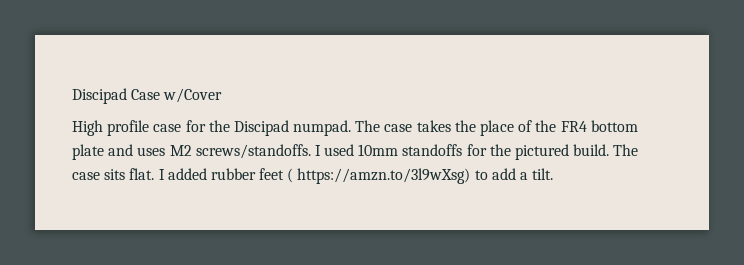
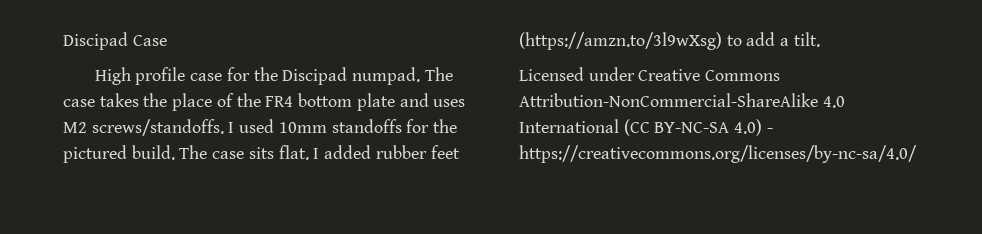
[163,88,223,103] w/Cover -> (167, 40) none
[287,168,471,184] ( https://amzn.to/3l9wXsg) -> [519,32,722,50] (https://amzn.to/3l9wXsg)
(554, 174) none -> [519,67,781,81] [519,93,845,108] [519,119,773,136] [519,145,917,163] // Licensed under Creative Commons Attribution-NonCommercial-ShareAlike 4.0 International (CC BY-NC-SA 4.0) - https://creativecommons.org/licenses/by-nc-sa/4.0/

